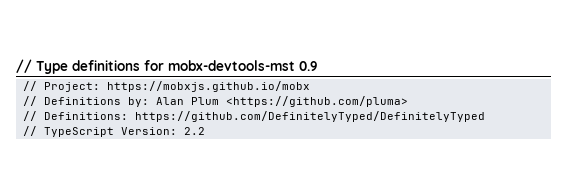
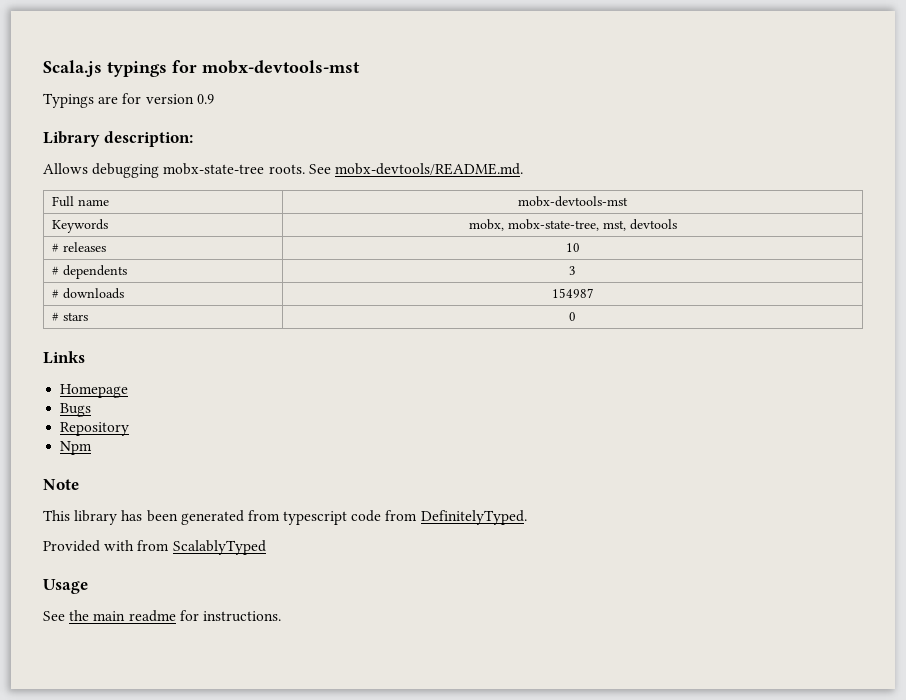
[16,59,140,74] // Type definitions -> [43,60,167,77] Scala.js typings
[299,61,317,71] [23,81,311,92] [23,96,409,107] [23,111,486,122] [23,126,206,137] 0.9 // // Project: https://mobxjs.github.io/mobx // // Definitions by: Alan Plum <https://github.com/pluma> // // Definitions: https://github.com/DefinitelyTyped/DefinitelyTyped // // TypeScript Version: 2.2 -> [43,93,214,108] [43,131,193,147] [43,163,523,178] [52,196,110,207] [518,196,628,207] [52,219,109,233] [468,219,677,231] [52,242,107,252] [565,243,580,252] [52,265,128,279] [569,266,576,275] [52,288,125,299] [551,288,594,298] [52,312,89,321] [569,312,576,321] [43,351,85,364] [60,384,129,398] [60,403,92,417] [60,422,130,436] [60,441,93,455] [43,479,79,490] [43,510,527,525] [43,540,266,555] [43,579,88,594] [43,610,281,622] // Typings are for version 0.9 // Library description: // Allows debugging mobx-state-tree roots. See mobx-devtools/README.md. // Full name | mobx-devtools-mst // Keywords | mobx, mobx-state-tree, mst, devtools // # releases | 10 // # dependents | 3 // # downloads | 154987 // # stars | 0 // Links // Homepage // Bugs // Repository // Npm // Note // This library has been generated from typescript code from DefinitelyTyped. // Provided with from ScalablyTyped // Usage // See the main readme for instructions.

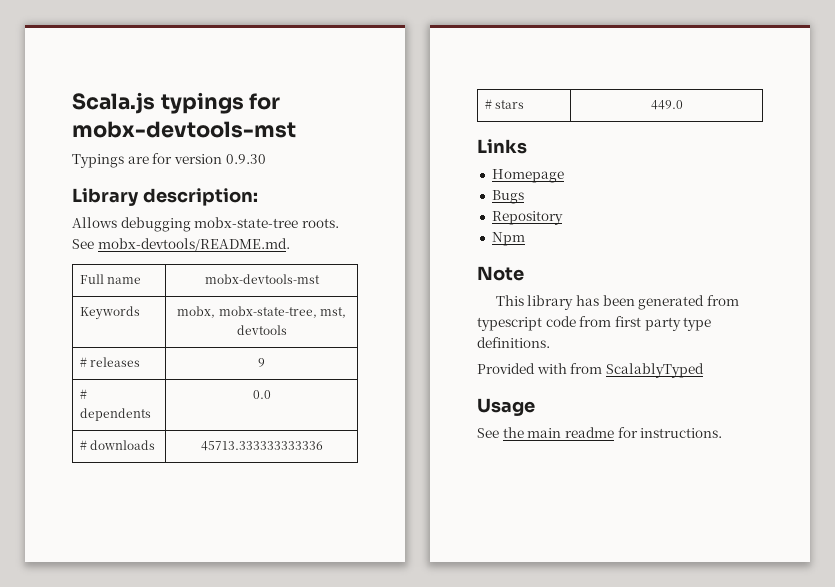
[196,94,214,104] 0.9 -> [225,154,266,164] 0.9.30
[565,243,580,252] 10 -> [258,358,265,367] 9
[569,266,576,275] 3 -> [252,390,271,399] 0.0
[551,288,594,298] 154987 -> [200,441,323,451] 45713.333333333336
[569,312,576,321] 0 -> [650,100,683,110] 449.0
[420,510,527,525] DefinitelyTyped. -> [614,316,712,331] [477,337,550,348] first party type definitions.

